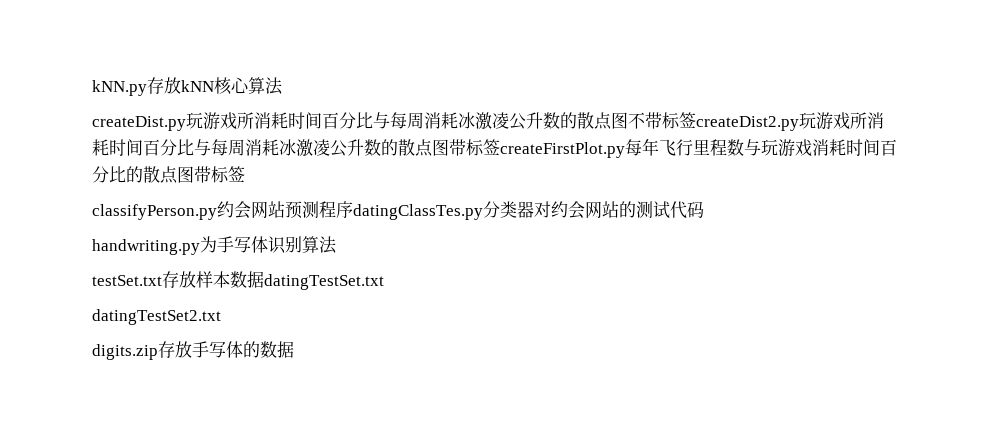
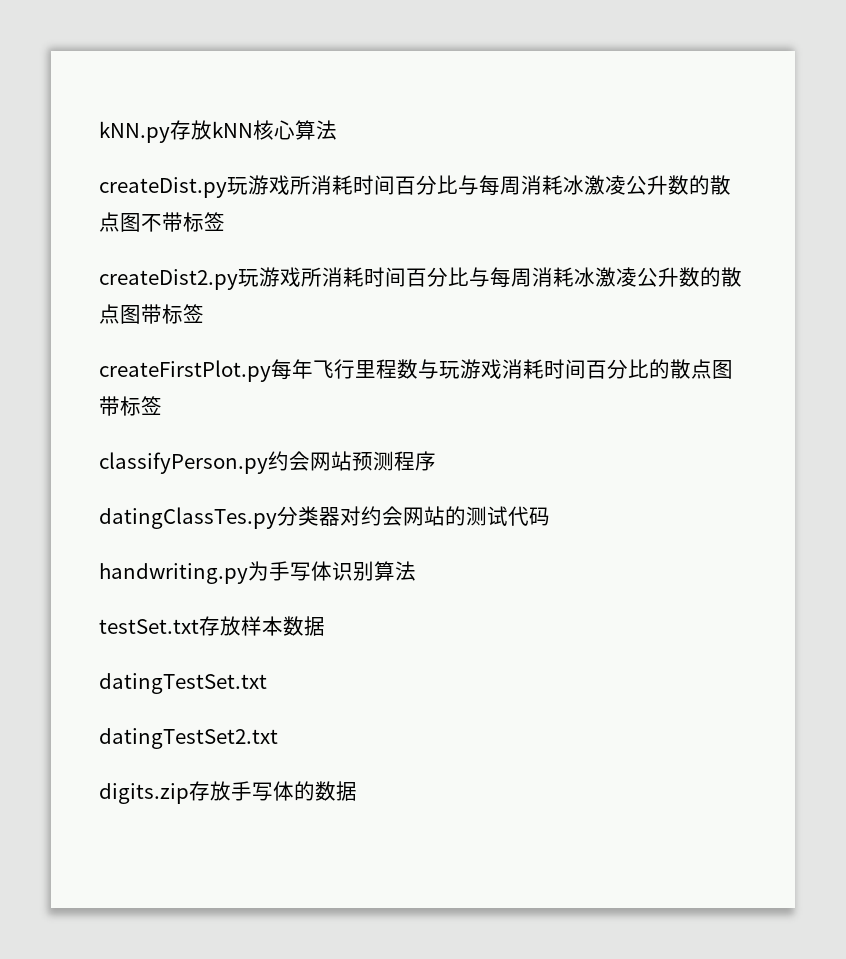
(696, 120) none -> (225, 221) //
(500, 147) none -> (204, 313) //
(353, 209) none -> (436, 461) //
(264, 279) none -> (325, 626) //

